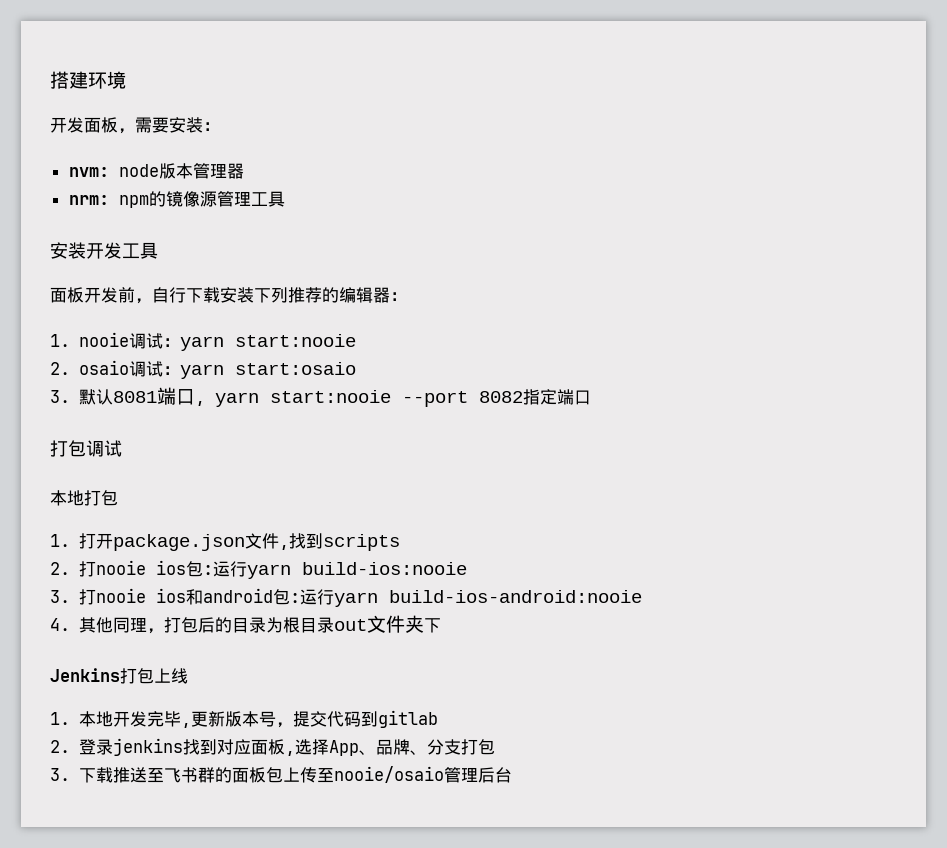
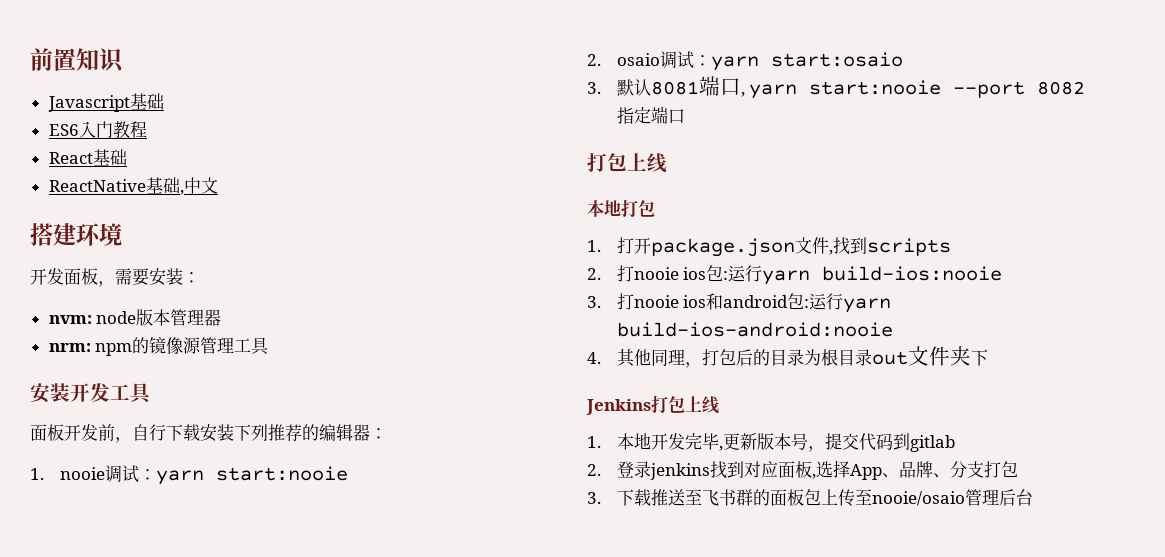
(50, 80) none -> [30,48,124,73] [47,93,164,112] [48,121,147,139] [48,149,127,166] [48,177,218,195] 前置知识 // Javascript基础 // ES6入门教程 // React基础 // ReactNative基础,中文 //
[86,440,122,457] 调试 -> [627,153,667,173] 上线

